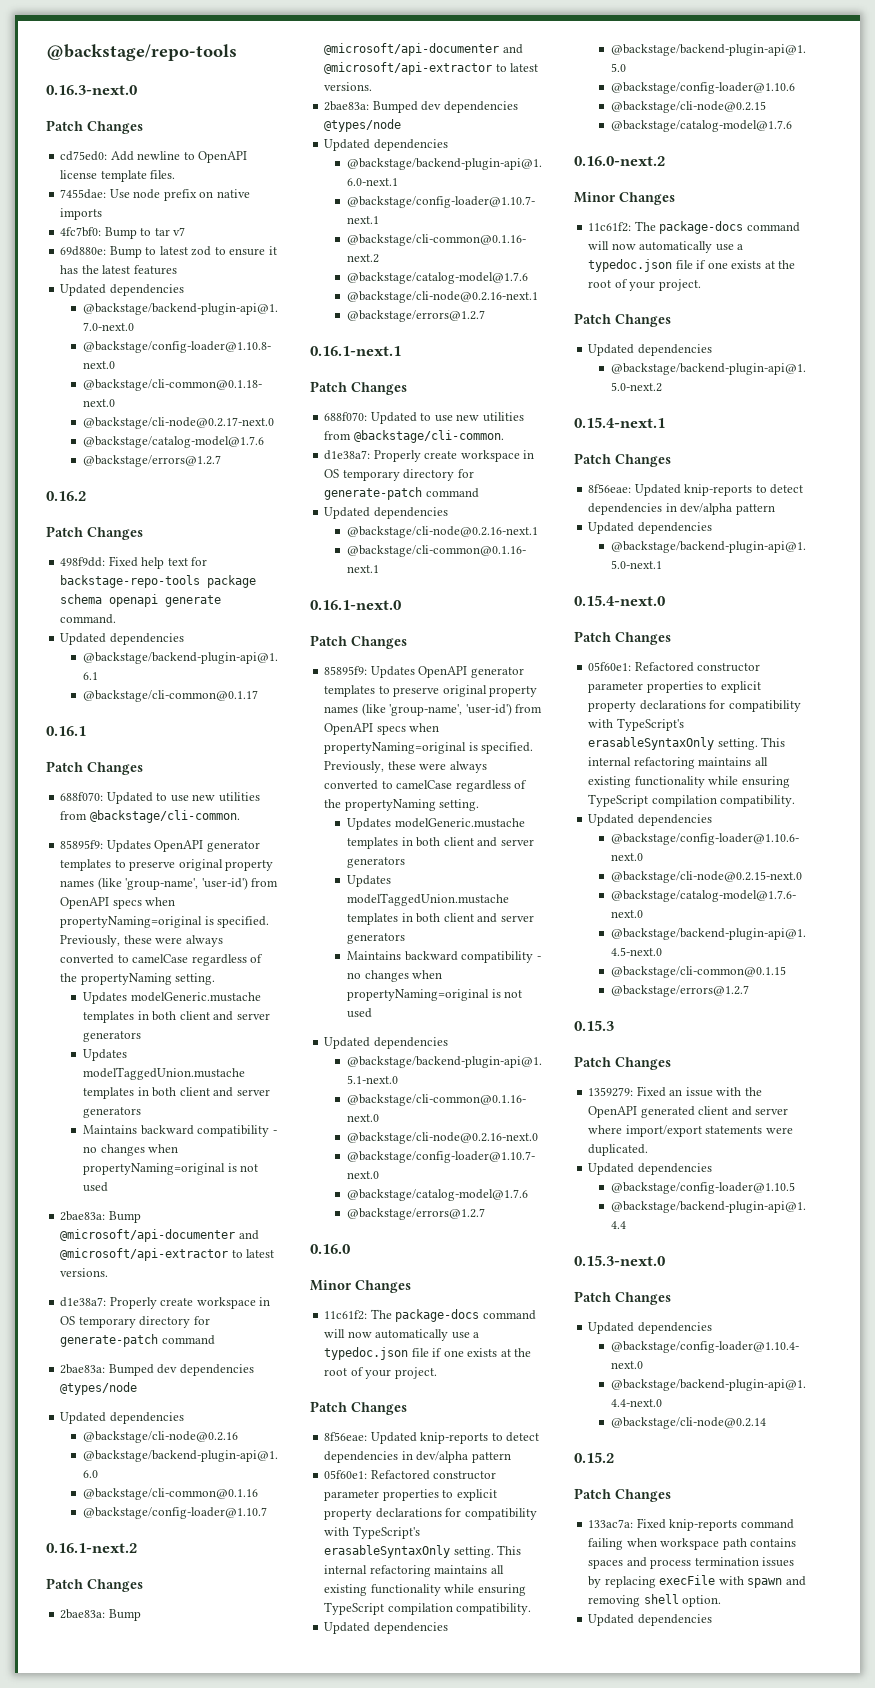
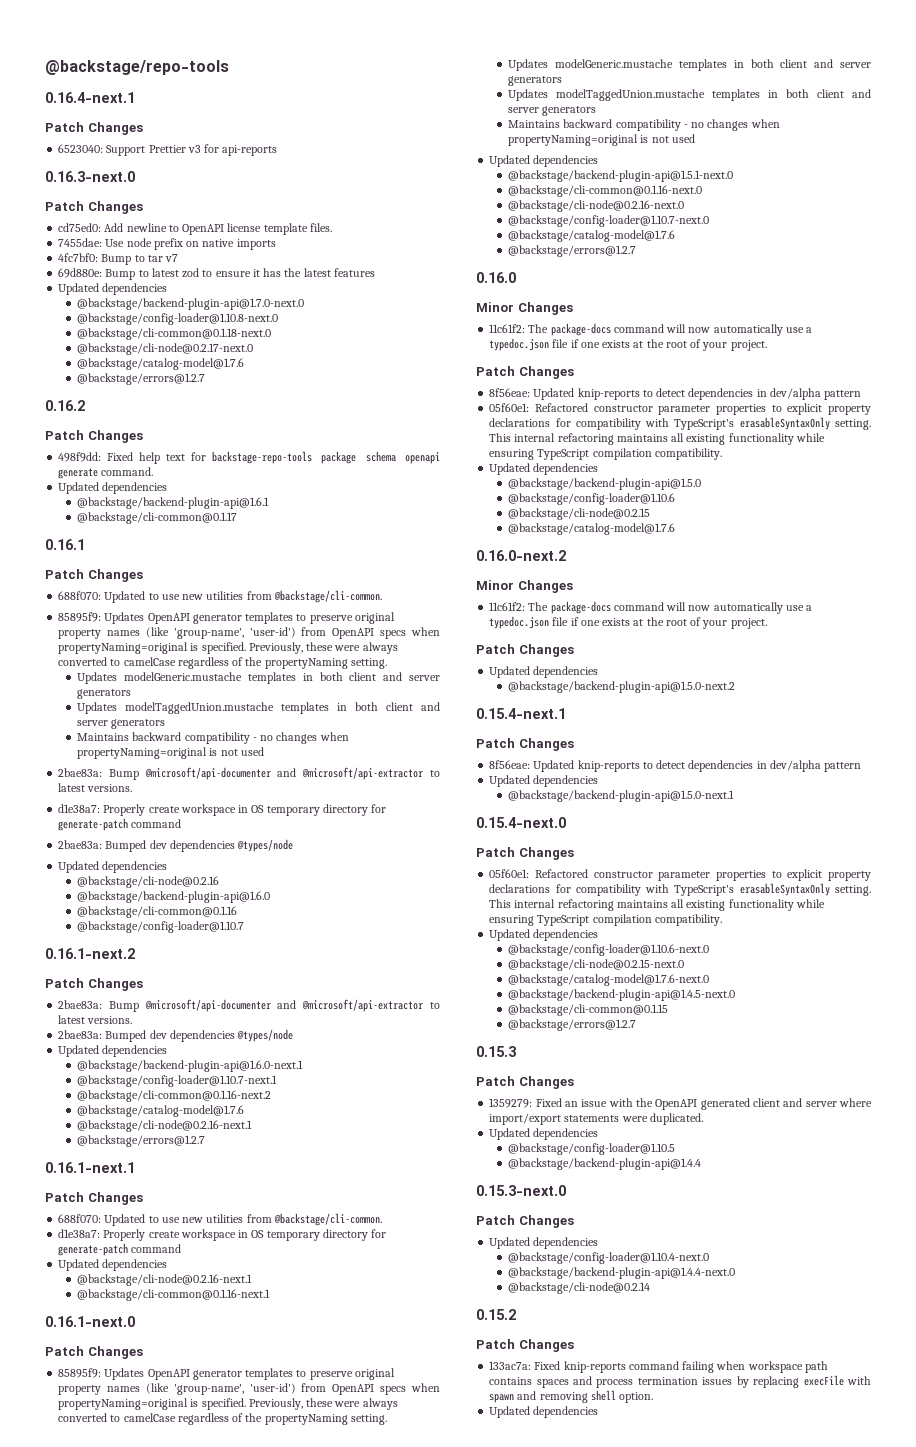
(237, 52) none -> [45,92,135,103] [45,122,143,135] [58,144,278,156] // 0.16.4-next.1 // Patch Changes // 6523040: Support Prettier v3 for api-reports

